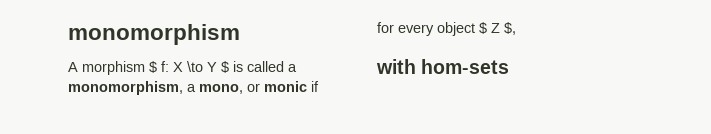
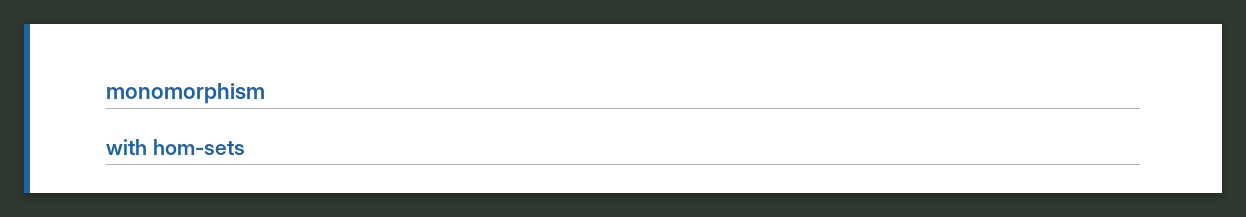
[68,61,297,75] [68,81,319,95] [377,22,516,36] // A morphism $ f: X \to Y $ is called a monomorphism, a mono, or monic if for every object $ Z $, -> (265, 93) none

